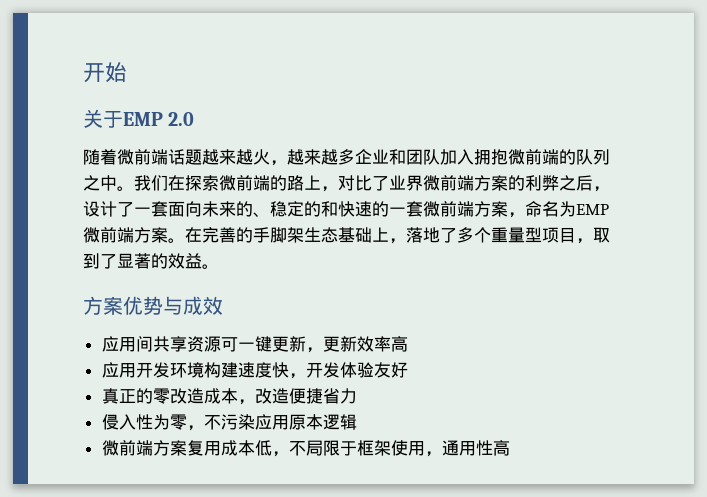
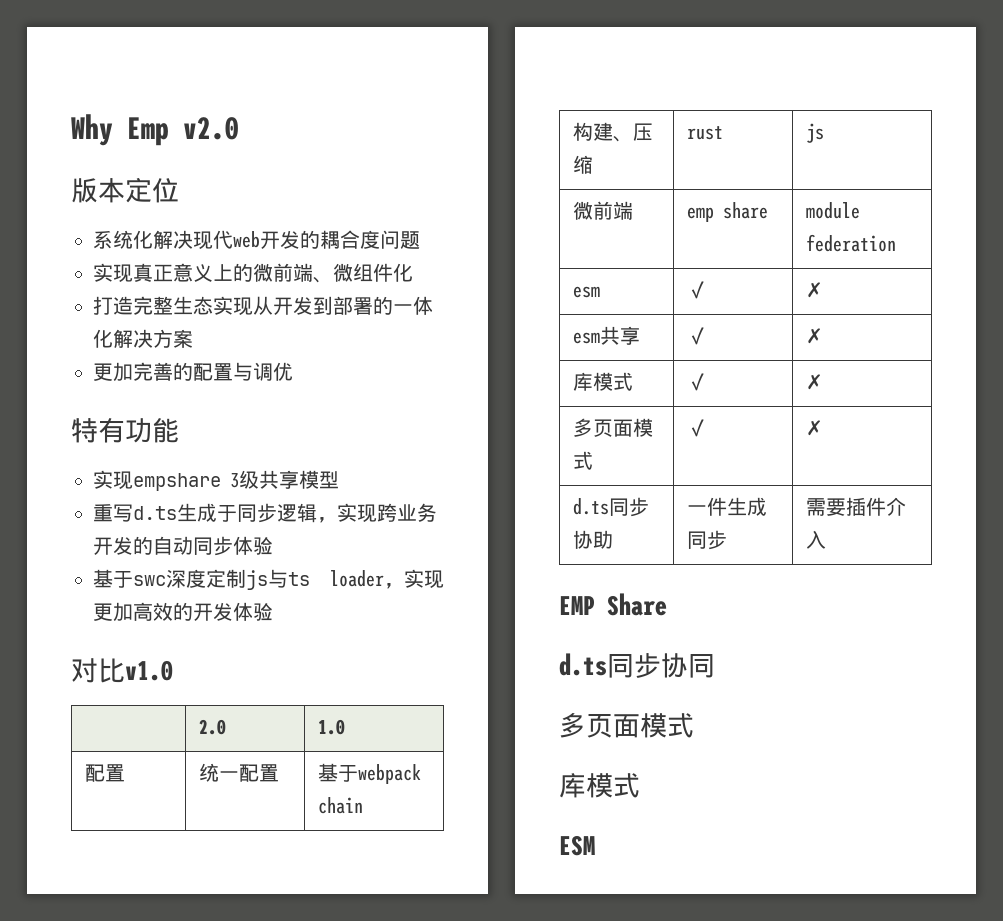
[83,62,127,83] [83,109,195,128] [83,149,610,166] [83,175,610,192] [83,201,609,218] [83,227,610,244] [83,253,219,269] [83,296,223,315] [101,336,408,353] [101,362,408,379] [101,388,357,405] [101,414,357,431] [101,440,510,457] 开始 // 关于EMP 2.0 // 随着微前端话题越来越火，越来越多企业和团队加入拥抱微前端的队列之中。我们在探索微前端的路上，对比了业界微前端方案的利弊之后，设计了一套面向未来的、稳定的和快速的一套微前端方案，命名为EMP微前端方案。在完善的手脚架生态基础上，落地了多个重量型项目，取到了显著的效益。 // 方案优势与成效 // 应用间共享资源可一键更新，更新效率高 // 应用开发环境构建速度快，开发体验友好 // 真正的零改造成本，改造便捷省力 // 侵入性为零，不污染应用原本逻辑 // 微前端方案复用成本低，不局限于框架使用，通用性高 -> [71,114,239,146] [71,177,179,203] [93,230,420,250] [93,263,413,283] [93,296,433,316] [93,329,193,348] [93,362,293,382] [71,418,179,443] [93,470,339,491] [93,503,437,523] [93,536,273,556] [93,569,444,590] [93,602,273,622] [71,658,173,683] [198,719,226,735] [317,719,345,735] [84,764,125,782] [198,763,279,782] [317,763,421,784] [317,797,363,814] [572,122,653,142] [572,155,593,174] [686,126,723,140] [805,123,824,143] [572,201,633,220] [686,202,768,222] [805,202,860,219] [805,234,896,252] [572,286,600,298] [686,281,707,299] [805,282,823,298] [572,326,640,345] [686,327,707,345] [805,328,823,344] [572,372,633,391] [686,373,707,391] [805,374,823,390] [572,418,653,437] [572,451,593,470] [686,419,707,437] [805,420,823,436] [572,497,649,517] [572,530,613,549] [686,497,767,516] [686,530,727,550] [805,497,906,516] [805,530,826,549] [559,593,667,616] [559,653,715,678] [559,712,694,738] [559,773,640,798] [559,835,595,856] Why Emp v2.0 // 版本定位 // 系统化解决现代web开发的耦合度问题 // 实现真正意义上的微前端、微组件化 // 打造完整生态实现从开发到部署的一体化解决方案 // 更加完善的配置与调优 // 特有功能 // 实现empshare 3级共享模型 // 重写d.ts生成于同步逻辑，实现跨业务开发的自动同步体验 // 基于swc深度定制js与ts loader，实现更加高效的开发体验 // 对比v1.0 // | 2.0 | 1.0 // 配置 | 统一配置 | 基于webpack chain // 构建、压缩 | rust | js // 微前端 | emp share | module federation // esm | ✓ | ✗ // esm共享 | ✓ | ✗ // 库模式 | ✓ | ✗ // 多页面模式 | ✓ | ✗ // d.ts同步协助 | 一件生成同步 | 需要插件介入 // EMP Share // d.ts同步协同 // 多页面模式 // 库模式 // ESM

